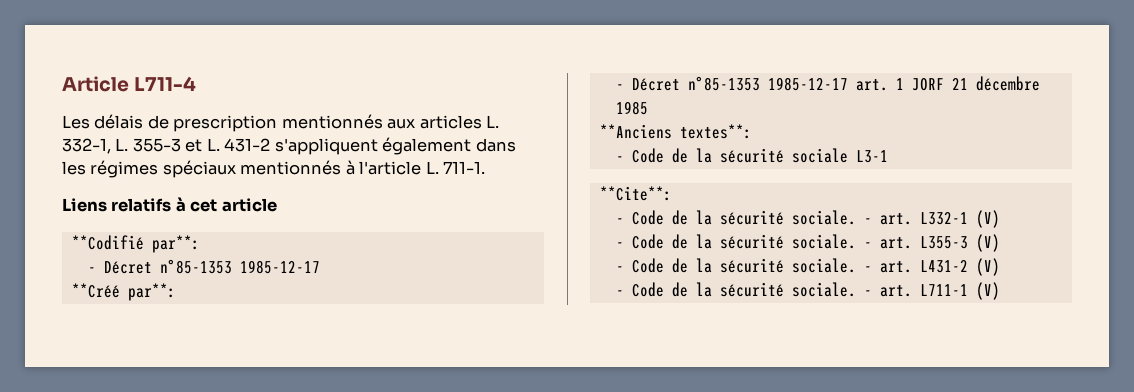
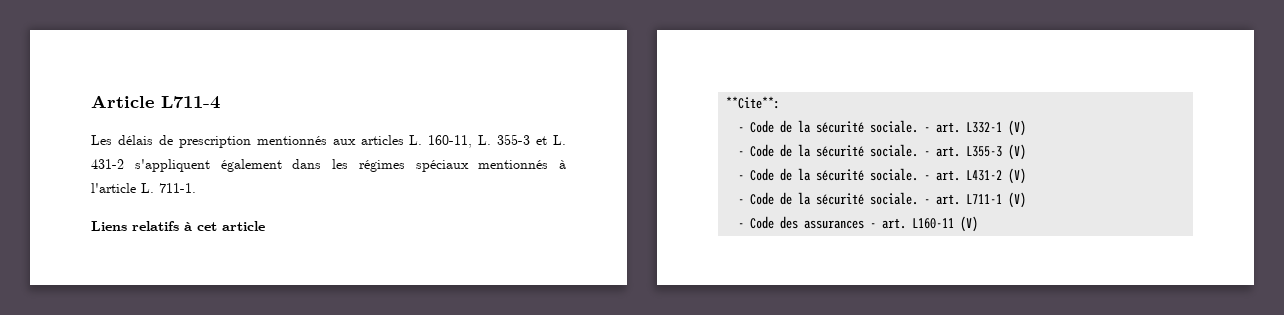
[62,138,111,154] 332-1, -> [428,135,473,148] 160-11,
[71,235,200,253] [87,259,320,274] [71,283,176,301] [615,76,1040,91] [615,101,648,115] [599,124,752,139] [615,148,888,163] // **Codifié par**: // - Décret n°85-1353 1985-12-17 // **Créé par**: // - Décret n°85-1353 1985-12-17 art. 1 JORF 21 décembre 1985 // **Anciens textes**: // - Code de la sécurité sociale L3-1 -> (265, 226) none
(1000, 291) none -> [738,216,979,232] // - Code des assurances - art. L160-11 (V)

